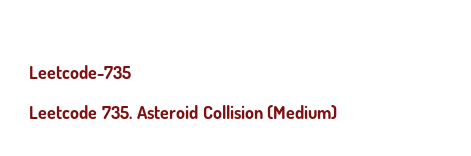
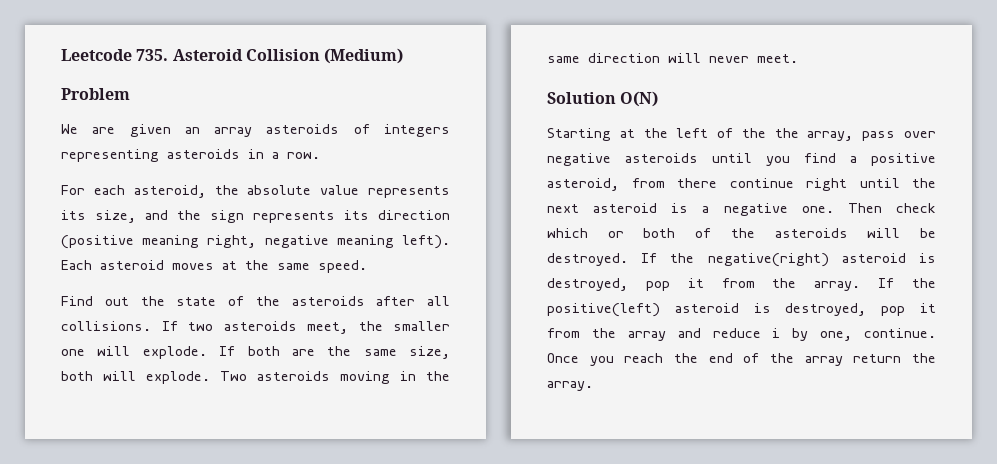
[29,65,131,79] Leetcode-735 // -> (61, 55) none
(338, 112) none -> [61,88,130,100] [61,124,450,137] [61,149,320,162] [61,185,450,198] [61,210,450,223] [61,235,450,249] [61,260,367,273] [61,296,450,306] [61,321,450,334] [61,346,450,359] [61,371,450,384] [547,53,798,63] [547,91,659,107] [547,128,936,141] [547,153,936,166] [547,178,936,191] [547,203,936,216] [547,228,936,238] [547,253,936,267] [547,278,936,291] [547,303,936,317] [547,328,936,341] [547,353,936,366] [547,381,593,391] // Problem // We are given an array asteroids of integers representing asteroids in a row. // For each asteroid, the absolute value represents its size, and the sign represents its direction (positive meaning right, negative meaning left). Each asteroid moves at the same speed. // Find out the state of the asteroids after all collisions. If two asteroids meet, the smaller one will explode. If both are the same size, both will explode. Two asteroids moving in the same direction will never meet. // Solution O(N) // Starting at the left of the the array, pass over negative asteroids until you find a positive asteroid, from there continue right until the next asteroid is a negative one. Then check which or both of the asteroids will be destroyed. If the negative(right) asteroid is destroyed, pop it from the array. If the positive(left) asteroid is destroyed, pop it from the array and reduce i by one, continue. Once you reach the end of the array return the array.

